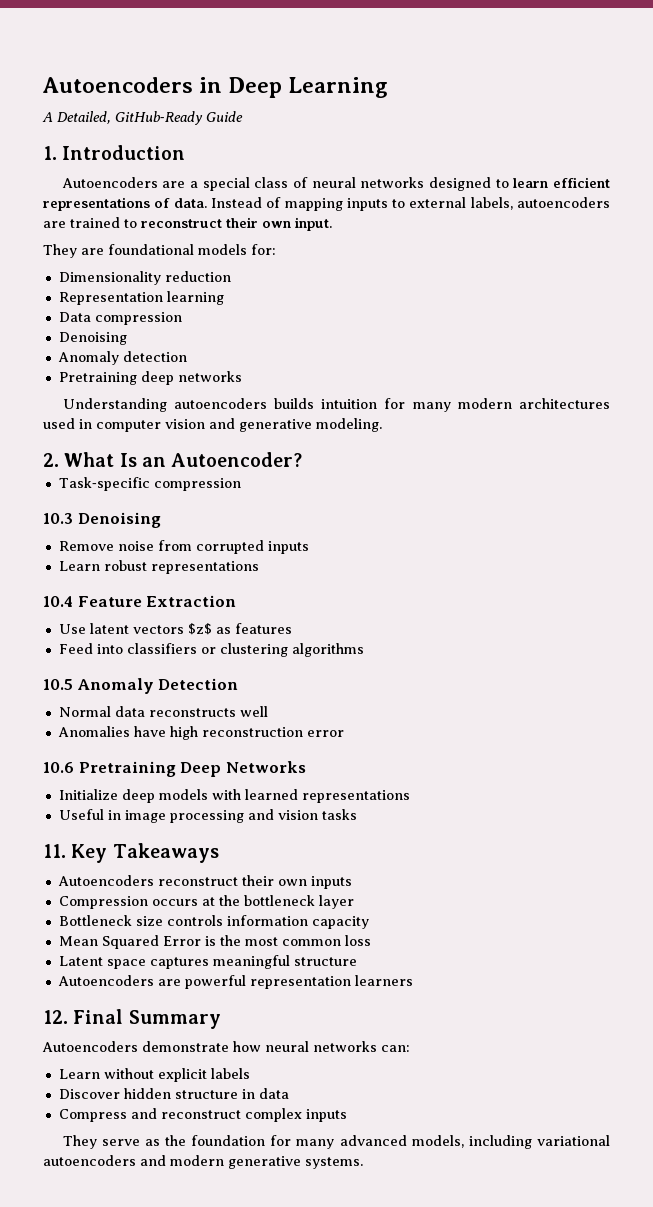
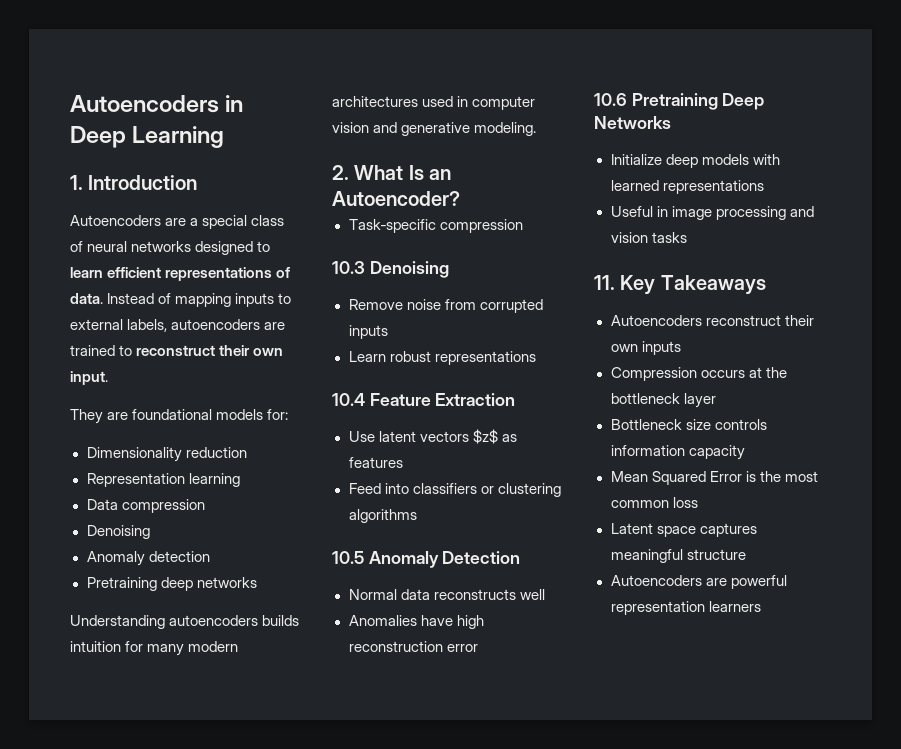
[42,111,243,125] // A Detailed, GitHub‑Ready Guide -> (225, 137) none
[43,1009,221,1029] [42,1041,410,1052] [58,1068,250,1082] [58,1088,289,1099] [58,1108,347,1122] [62,1135,610,1149] [43,1155,363,1169] // 12. Final Summary // Autoencoders demonstrate how neural networks can: // Learn without explicit labels // Discover hidden structure in data // Compress and reconstruct complex inputs // They serve as the foundation for many advanced models, including variational autoencoders and modern generative systems. -> (761, 606) none

